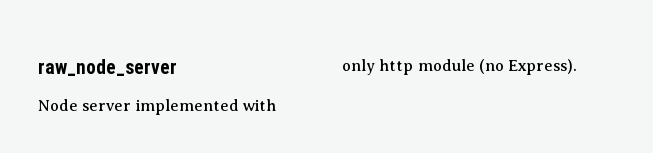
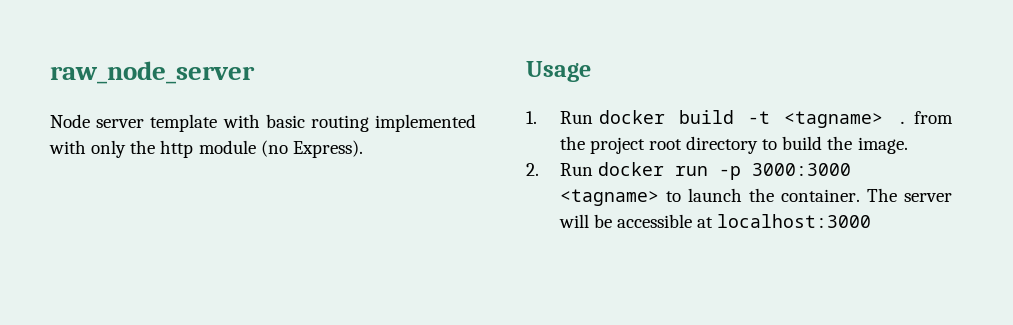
(132, 107) none -> [150,114,369,132] template with basic routing
(375, 67) none -> [130,140,156,154] the
(578, 67) none -> [526,61,591,82] [526,110,953,128] [559,136,908,154] [526,162,851,180] [559,188,952,206] [558,214,872,228] // Usage // 1. Run docker build -t <tagname> . from the project root directory to build the image. // 2. Run docker run -p 3000:3000 <tagname> to launch the container. The server will be accessible at localhost:3000

